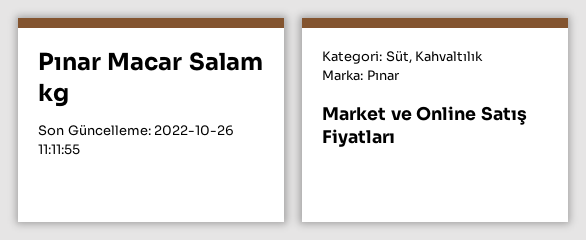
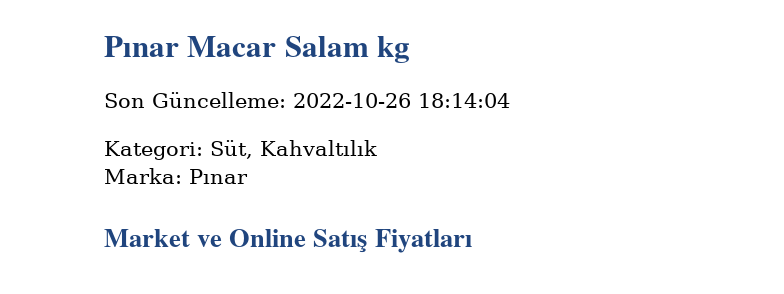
[38,144,80,155] 11:11:55 -> [418,93,510,108] 18:14:04

